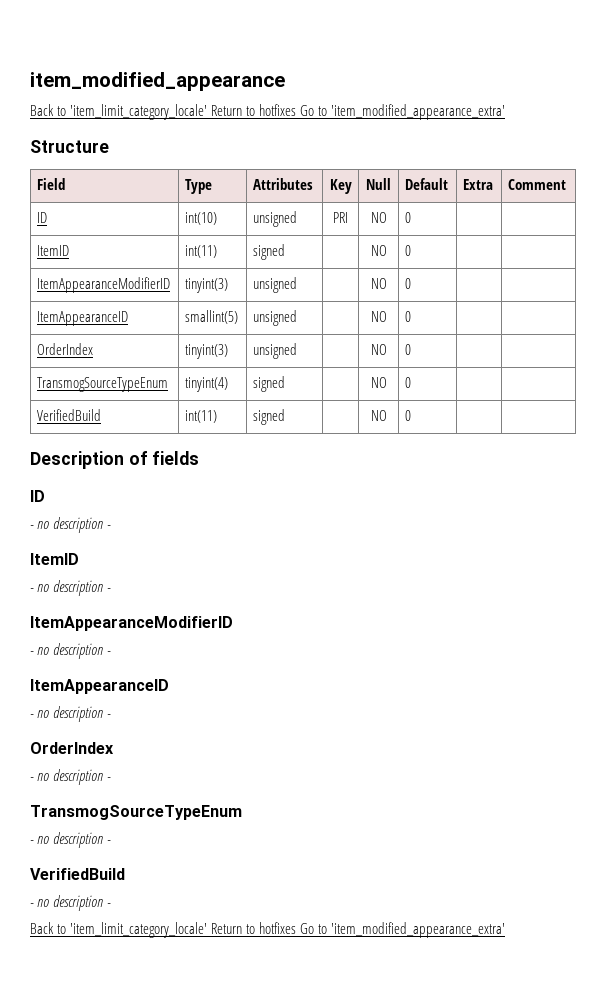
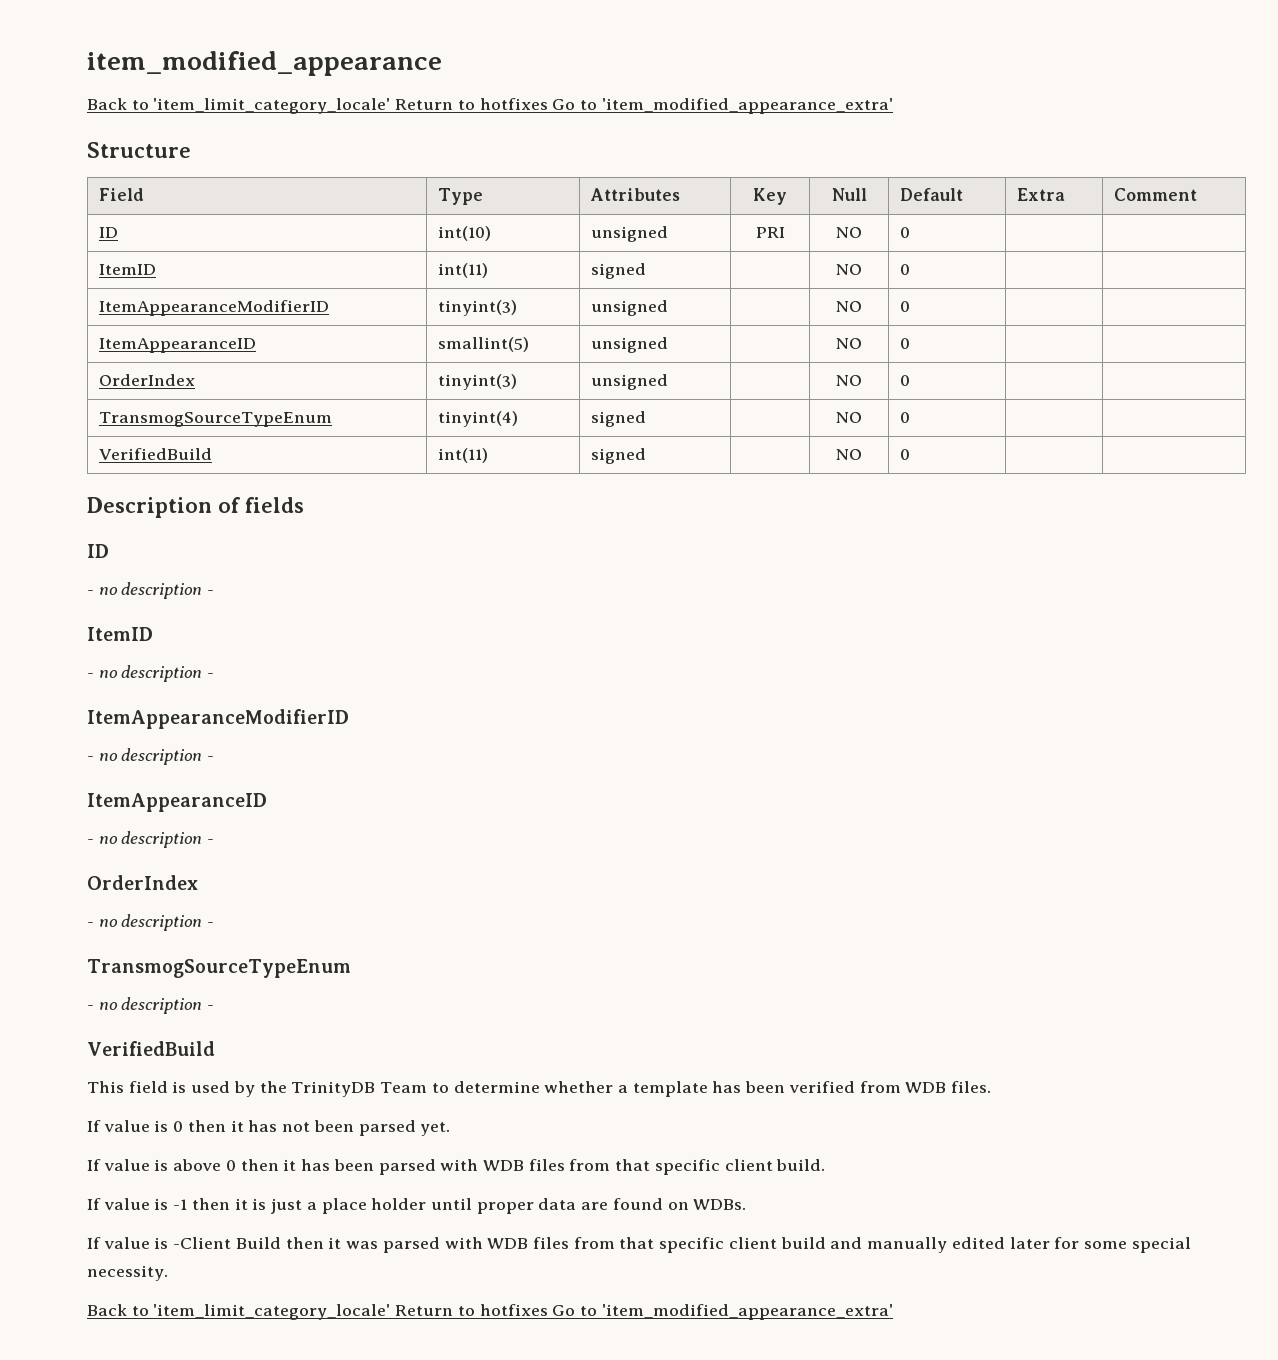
[30,895,112,911] - no description - -> [87,1081,992,1097] [87,1120,451,1136] [87,1159,826,1175] [87,1198,747,1214] [87,1237,1191,1253] [87,1265,168,1281] This field is used by the TrinityDB Team to determine whether a template has been verified from WDB files. // If value is 0 then it has not been parsed yet. // If value is above 0 then it has been parsed with WDB files from that specific client build. // If value is -1 then it is just a place holder until proper data are found on WDBs. // If value is -Client Build then it was parsed with WDB files from that specific client build and manually edited later for some special necessity.

